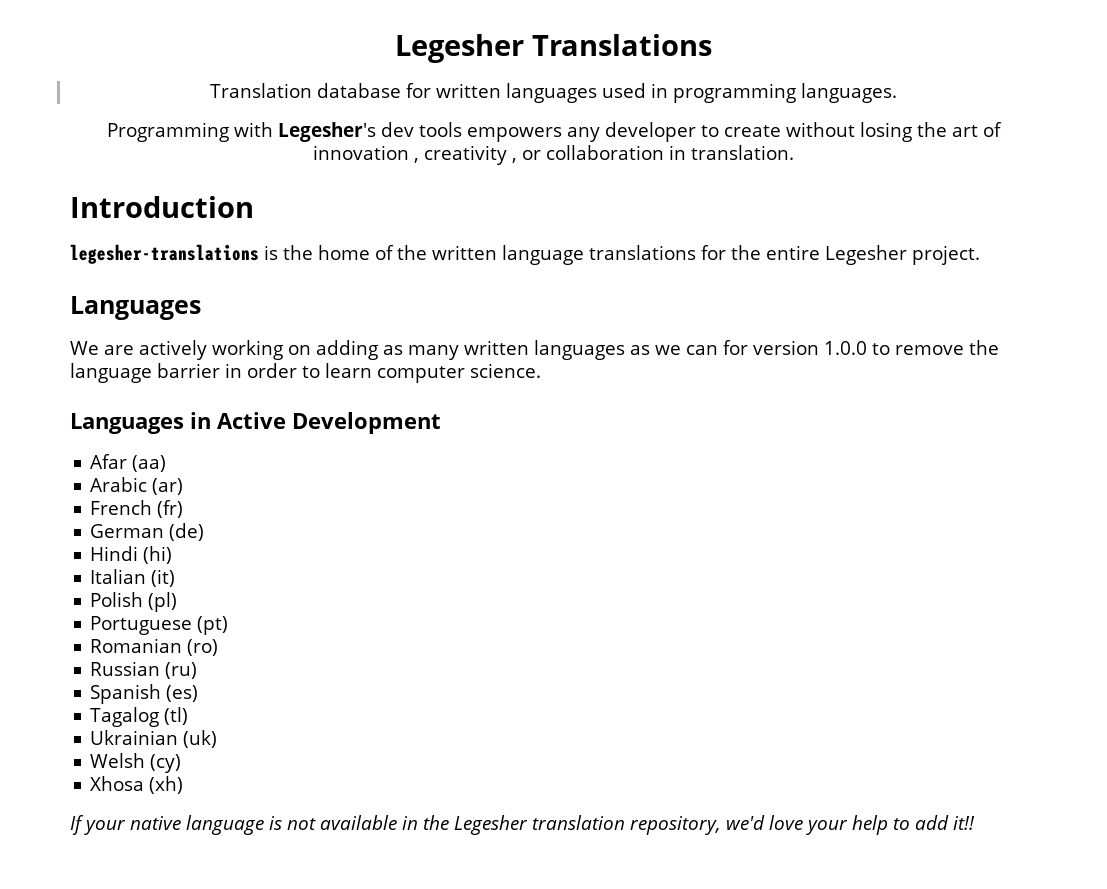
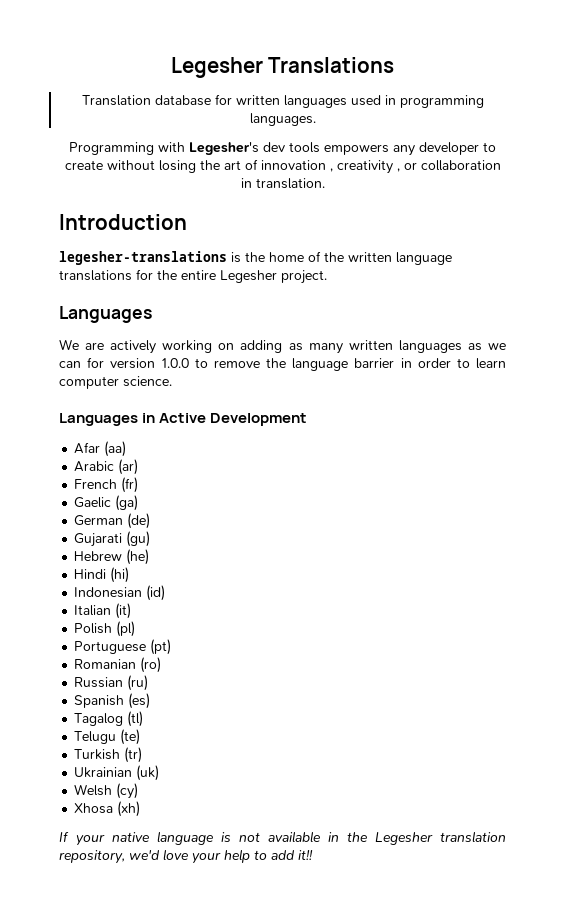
(184, 509) none -> [74,495,139,511] // Gaelic (ga)
(205, 532) none -> [74,531,151,547] [74,549,150,565] // Gujarati (gu) // Hebrew (he)
(173, 555) none -> [74,585,166,601] // Indonesian (id)
(189, 716) none -> [74,729,141,745] [74,747,143,763] // Telugu (te) // Turkish (tr)

